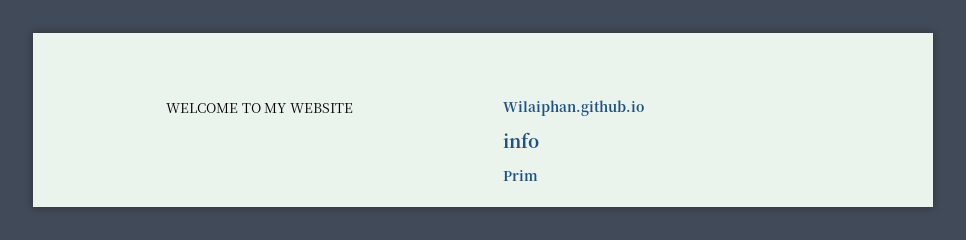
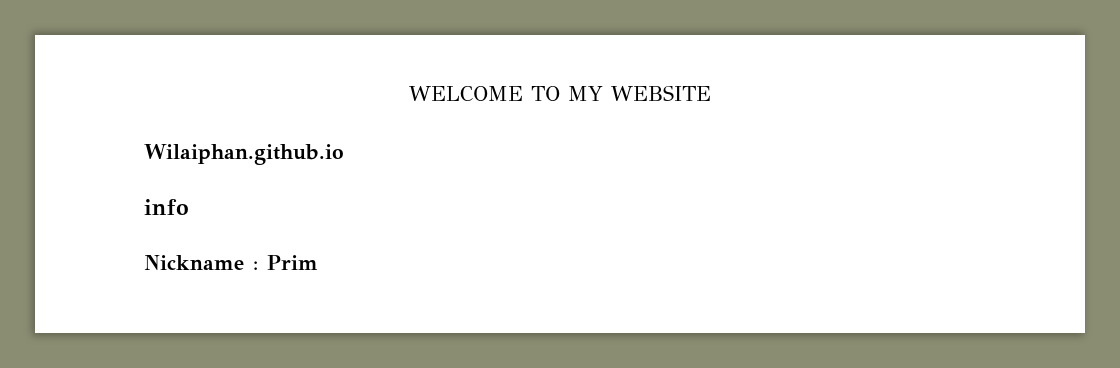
(539, 140) none -> [144,255,258,270] Nickname :

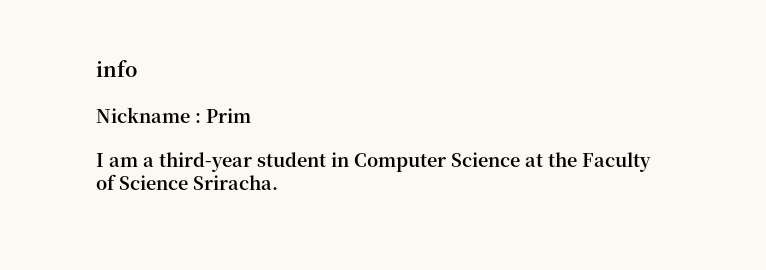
[409,85,711,101] [144,144,344,165] WELCOME TO MY WEBSITE // Wilaiphan.github.io // -> (96, 68) none
(318, 262) none -> [96,152,651,172] [96,174,278,190] // I am a third-year student in Computer Science at the Faculty of Science Sriracha.

